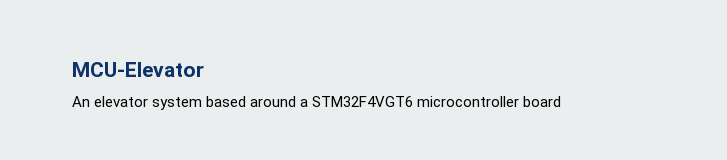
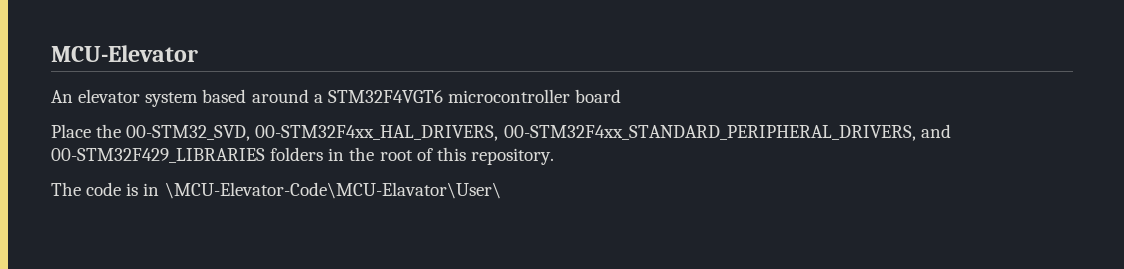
(562, 101) none -> [51,124,951,141] [51,147,554,165] [51,182,501,199] // Place the 00-STM32_SVD, 00-STM32F4xx_HAL_DRIVERS, 00-STM32F4xx_STANDARD_PERIPHERAL_DRIVERS, and 00-STM32F429_LIBRARIES folders in the root of this repository. // The code is in \MCU-Elevator-Code\MCU-Elavator\User\

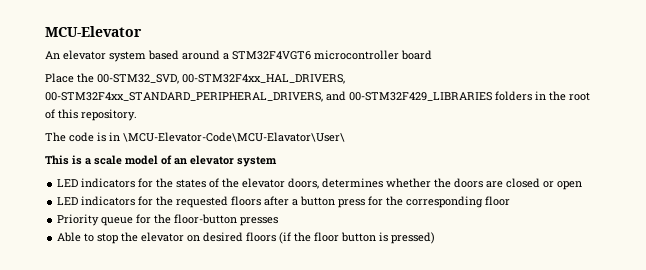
(501, 190) none -> [45,155,277,167] [57,178,583,190] [57,196,511,208] [57,214,279,226] [57,232,436,244] // This is a scale model of an elevator system // LED indicators for the states of the elevator doors, determines whether the doors are closed or open // LED indicators for the requested floors after a button press for the corresponding floor // Priority queue for the floor-button presses // Able to stop the elevator on desired floors (if the floor button is pressed)

